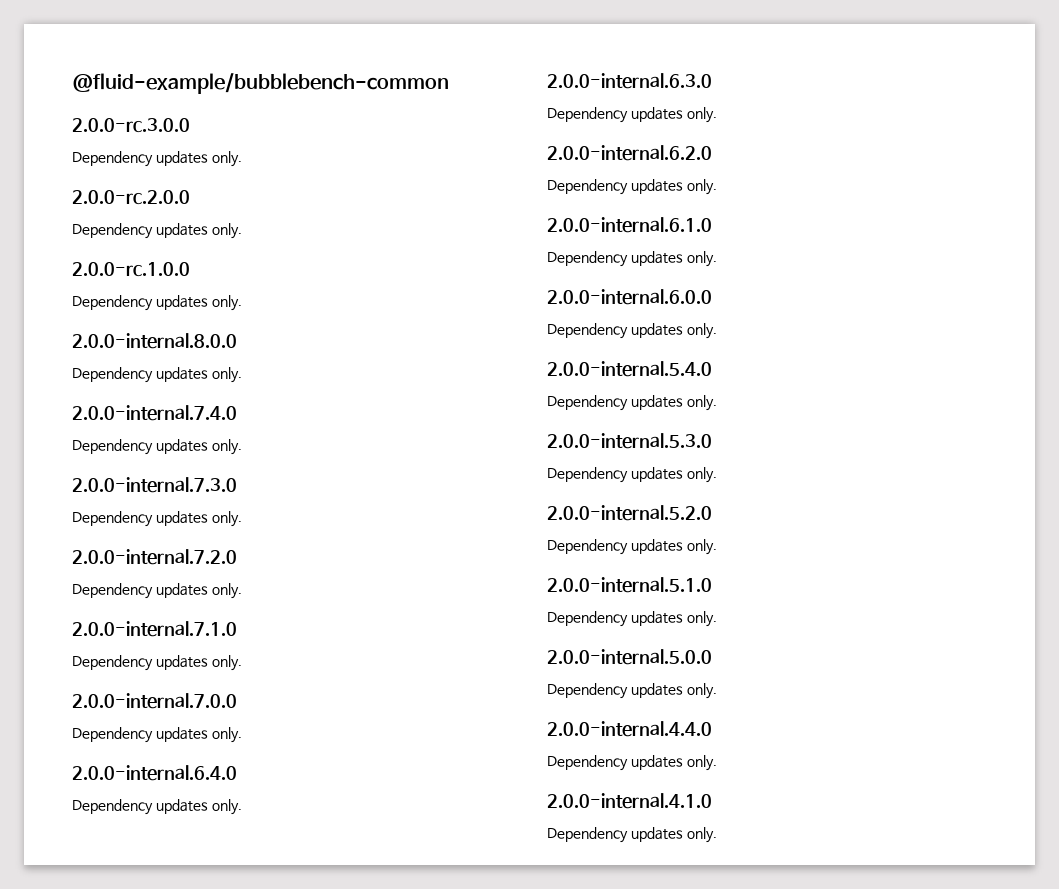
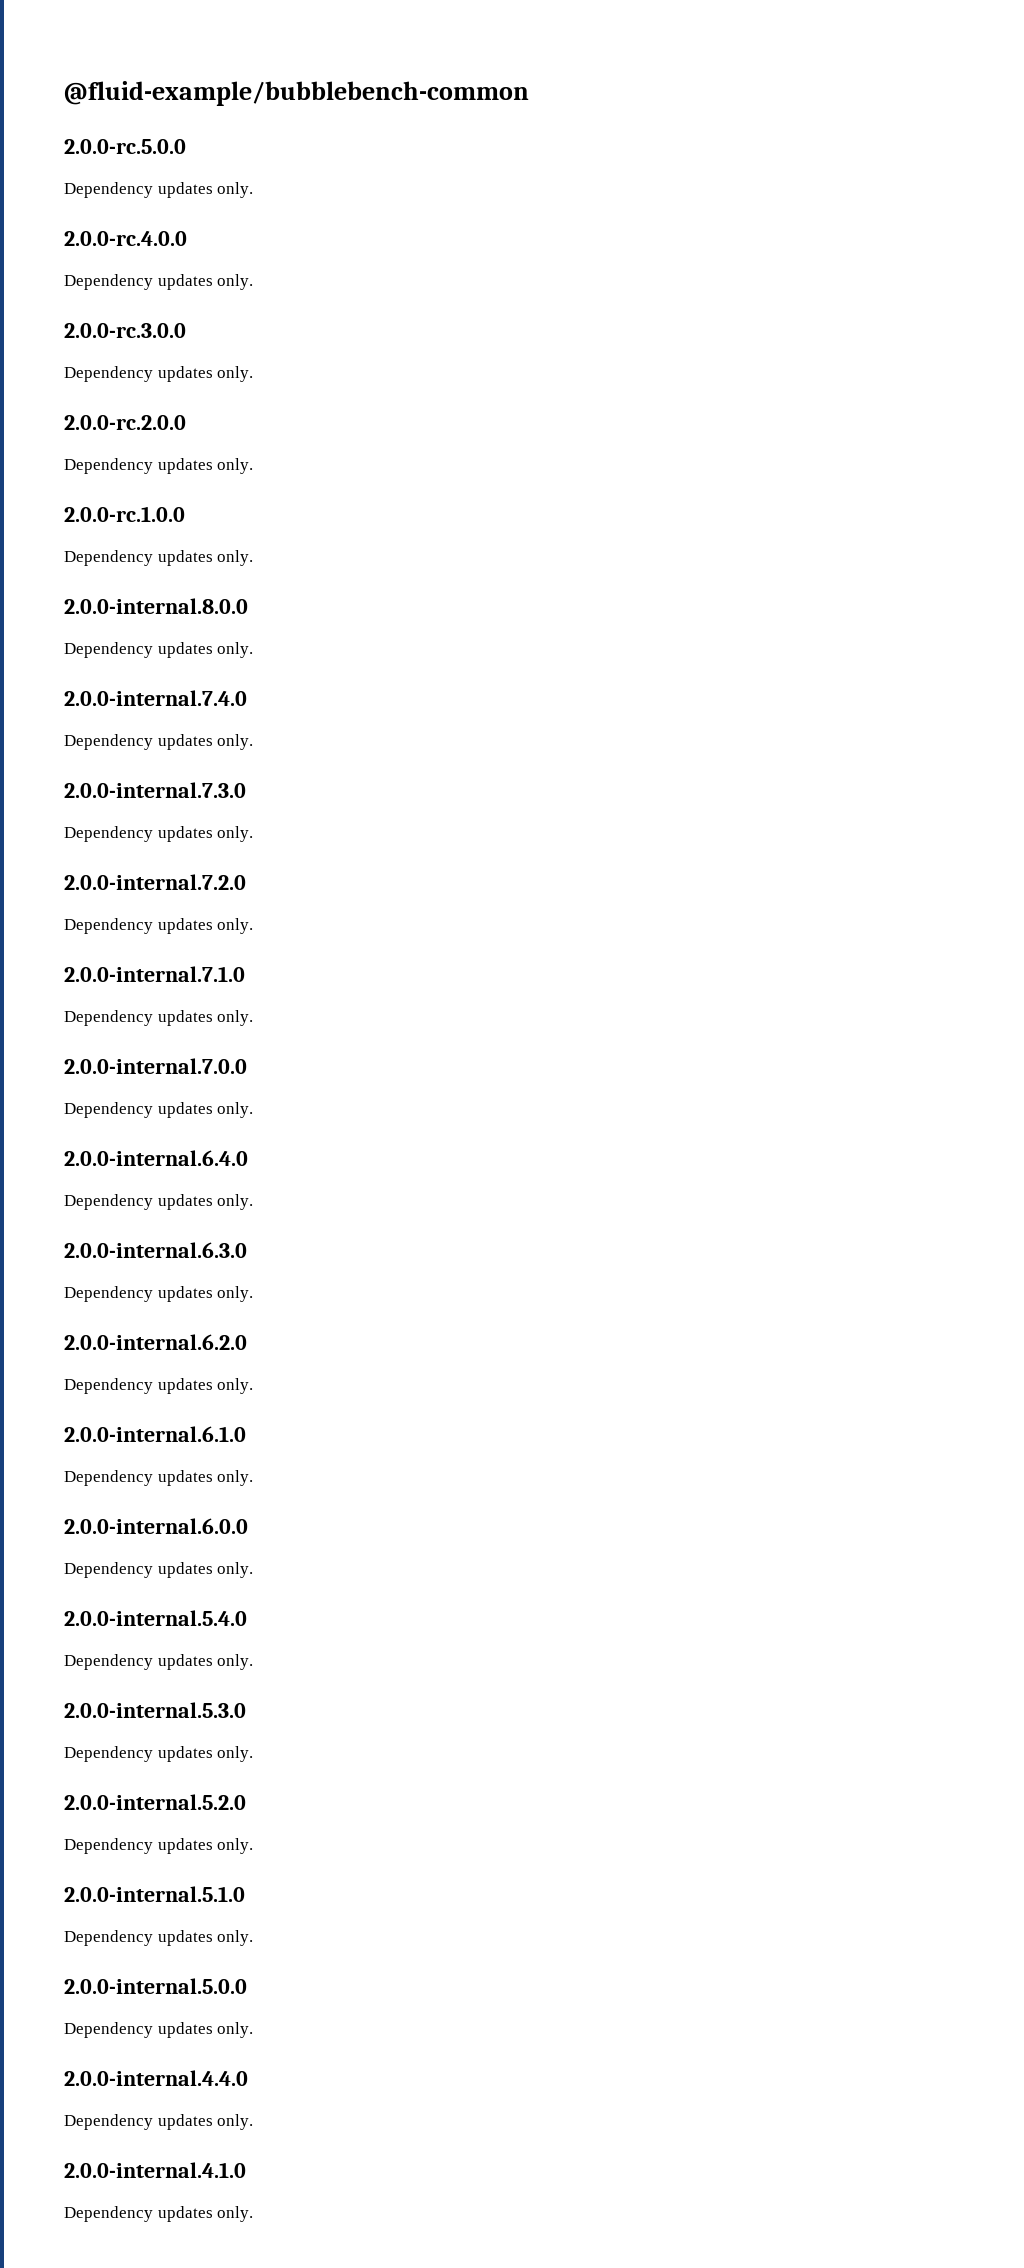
(449, 83) none -> [64,139,186,154] [64,182,254,198] [64,231,187,246] [64,274,254,290] // 2.0.0-rc.5.0.0 // Dependency updates only. // 2.0.0-rc.4.0.0 // Dependency updates only.

